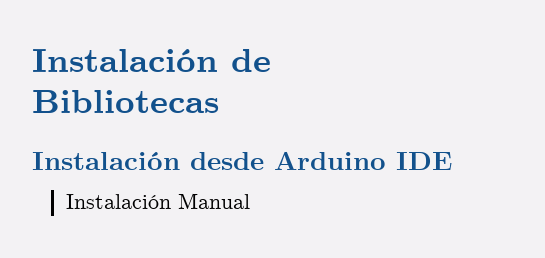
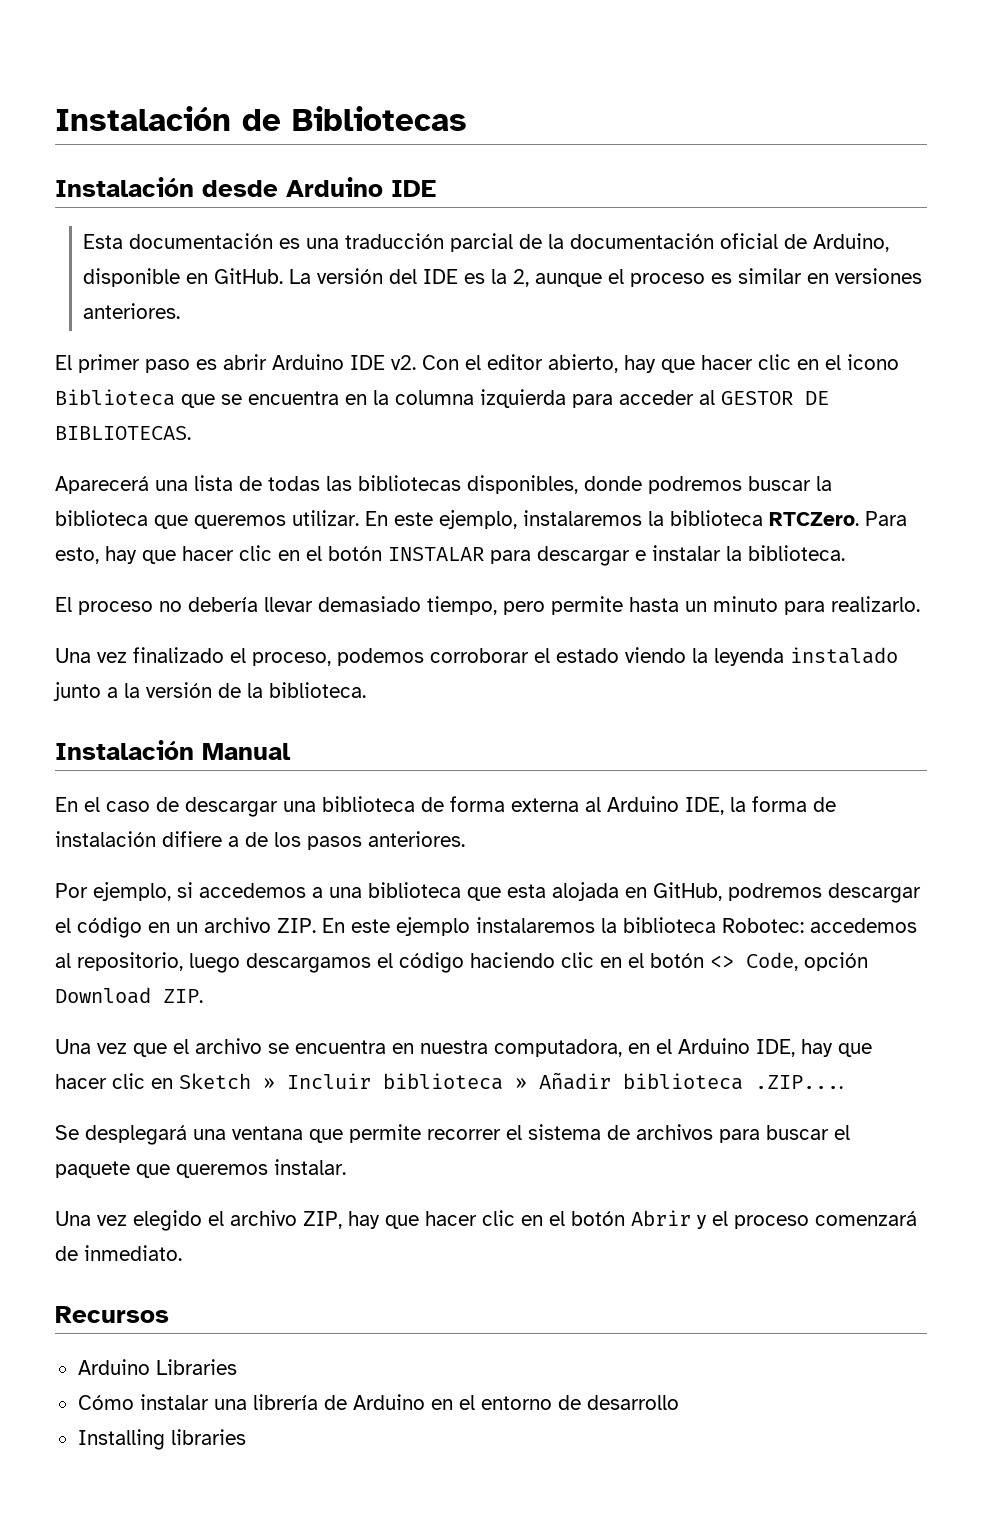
[65,193,250,209] Instalación Manual -> [83,233,890,252] [83,268,923,287] [83,303,181,319] [55,354,899,373] [55,389,829,408] [55,426,191,440] [55,475,832,494] [55,510,907,529] [55,545,845,566] [55,596,920,615] [55,647,898,666] [53,682,366,701] [55,740,291,760] [55,796,836,817] [55,831,465,850] [55,882,921,903] [55,917,917,938] [55,952,868,973] [55,987,203,1004] [55,1038,872,1057] [55,1072,843,1090] [55,1124,850,1145] [55,1159,346,1178] [55,1210,917,1231] [55,1245,182,1261] [55,1306,169,1323] [77,1359,237,1375] [77,1394,679,1410] [77,1429,246,1450] Esta documentación es una traducción parcial de la documentación oficial de Arduino, disponible en GitHub. La versión del IDE es la 2, aunque el proceso es similar en versiones anteriores. // El primer paso es abrir Arduino IDE v2. Con el editor abierto, hay que hacer clic en el icono Biblioteca que se encuentra en la columna izquierda para acceder al GESTOR DE BIBLIOTECAS. // Aparecerá una lista de todas las bibliotecas disponibles, donde podremos buscar la biblioteca que queremos utilizar. En este ejemplo, instalaremos la biblioteca RTCZero. Para esto, hay que hacer clic en el botón INSTALAR para descargar e instalar la biblioteca. // El proceso no debería llevar demasiado tiempo, pero permite hasta un minuto para realizarlo. // Una vez finalizado el proceso, podemos corroborar el estado viendo la leyenda instalado junto a la versión de la biblioteca. // Instalación Manual // En el caso de descargar una biblioteca de forma externa al Arduino IDE, la forma de instalación difiere a de los pasos anteriores. // Por ejemplo, si accedemos a una biblioteca que esta alojada en GitHub, podremos descargar el código en un archivo ZIP. En este ejemplo instalaremos la biblioteca Robotec: accedemos al repositorio, luego descargamos el código haciendo clic en el botón <> Code, opción Download ZIP. // Una vez que el archivo se encuentra en nuestra computadora, en el Arduino IDE, hay que hacer clic en Sketch » Incluir biblioteca » Añadir biblioteca .ZIP.... // Se desplegará una ventana que permite recorrer el sistema de archivos para buscar el paquete que queremos instalar. // Una vez elegido el archivo ZIP, hay que hacer clic en el botón Abrir y el proceso comenzará de inmediato. // Recursos // Arduino Libraries // Cómo instalar una librería de Arduino en el entorno de desarrollo // Installing libraries

